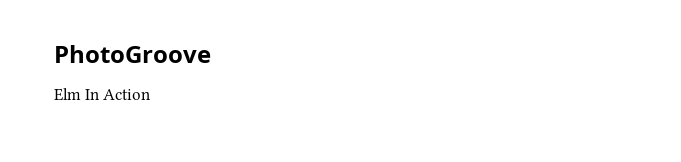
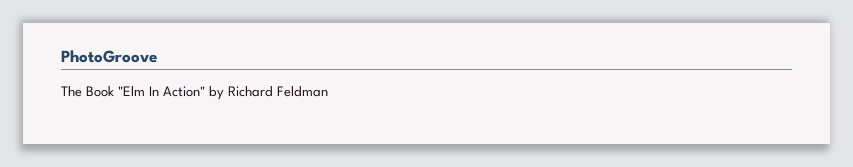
[54,88,151,101] Elm In Action -> [61,86,328,100] The Book "Elm In Action" by Richard Feldman

